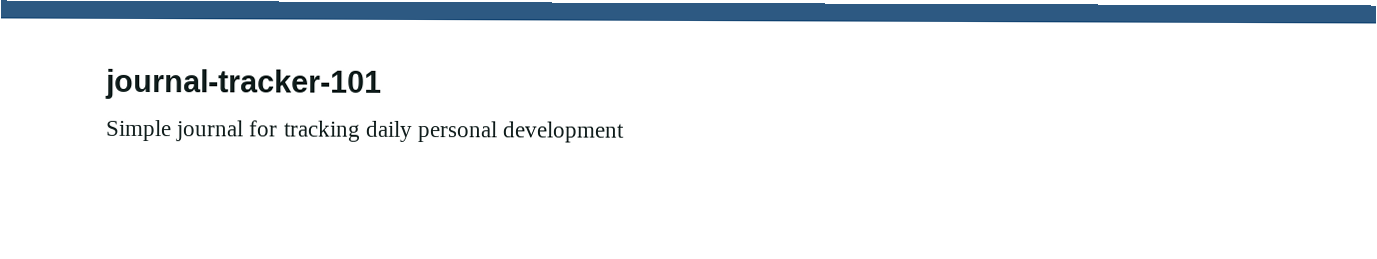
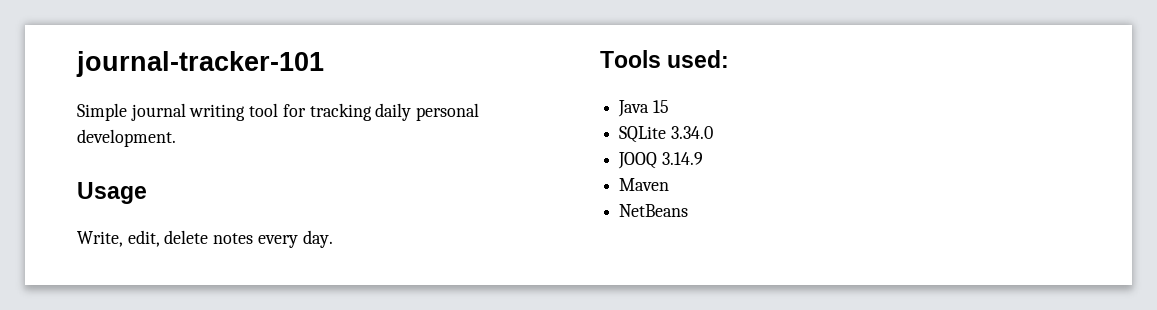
(245, 131) none -> [189,103,279,121] writing tool
[502,121,626,143] development -> [77,129,176,147] [77,182,147,204] [77,230,333,248] [600,50,730,68] [618,100,669,117] [619,126,713,143] [618,152,703,169] [619,178,670,191] [619,204,689,217] development. // Usage // Write, edit, delete notes every day. // Tools used: // Java 15 // SQLite 3.34.0 // JOOQ 3.14.9 // Maven // NetBeans

